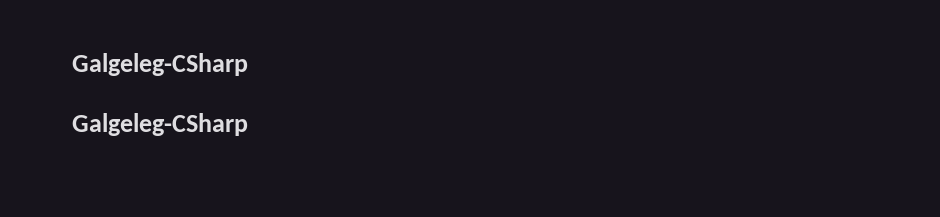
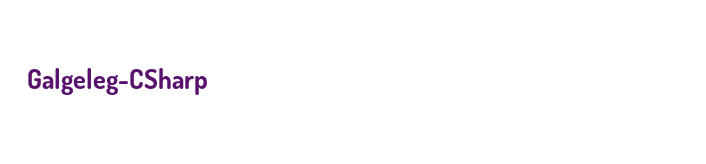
[72,53,248,76] [72,113,248,136] Galgeleg-CSharp // Galgeleg-CSharp -> [27,68,208,95] Galgeleg-CSharp

